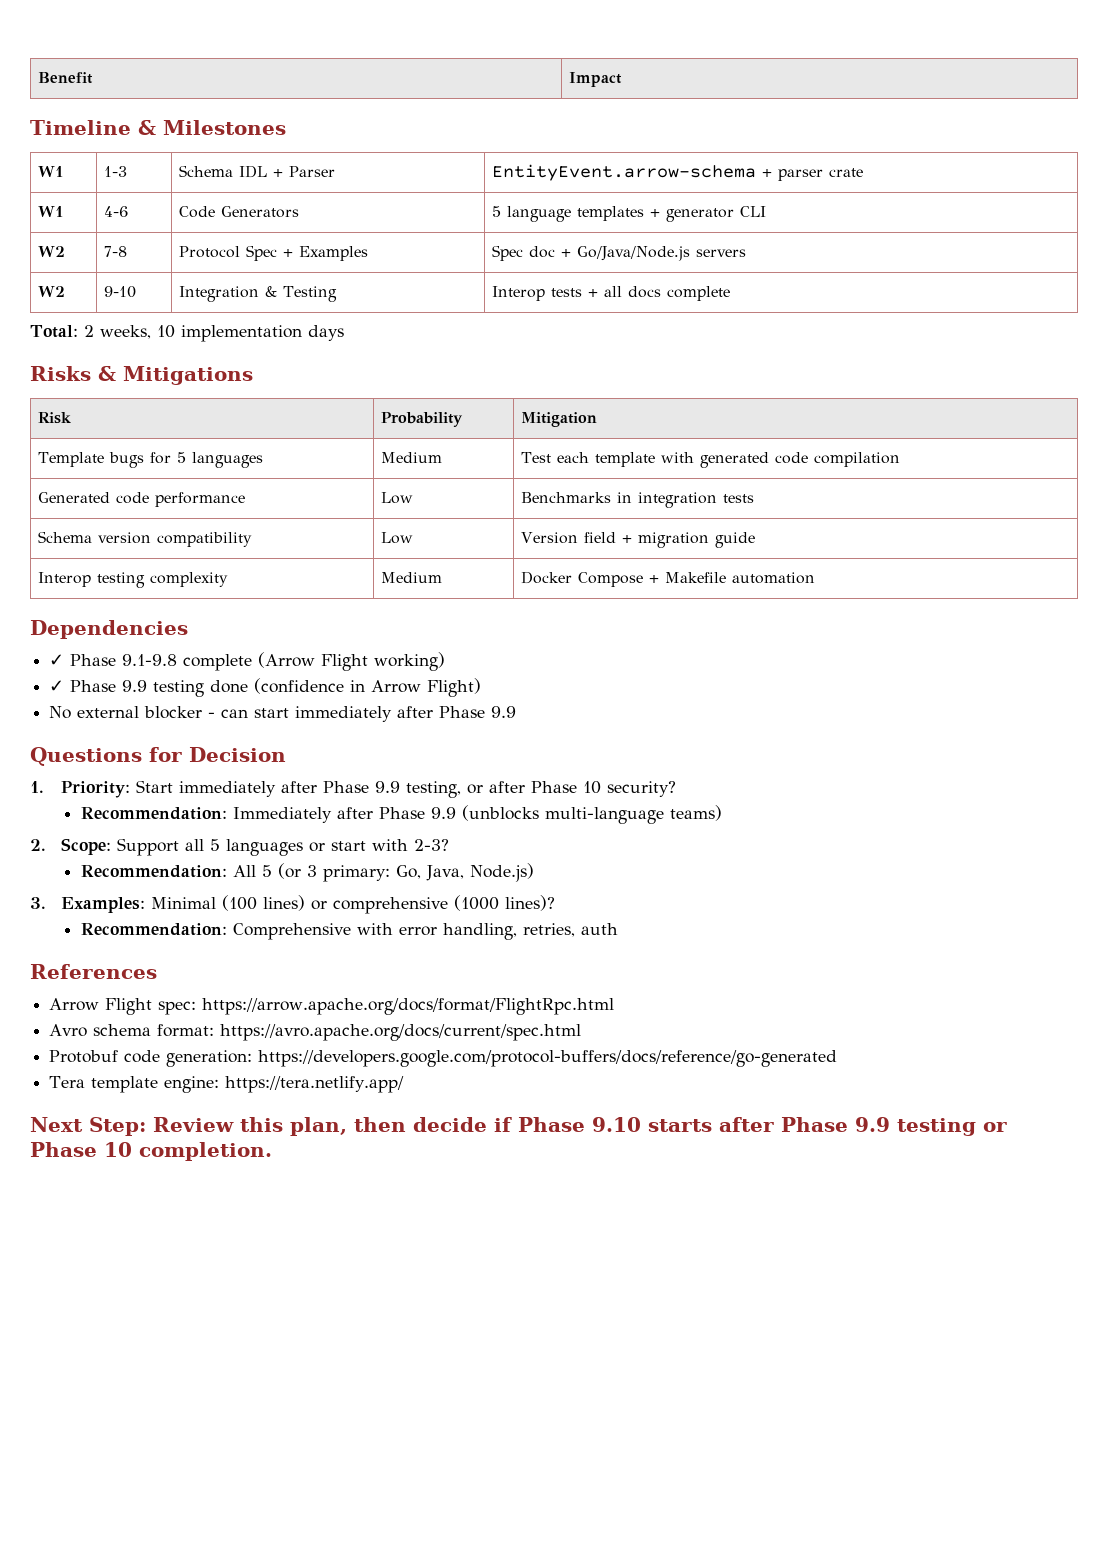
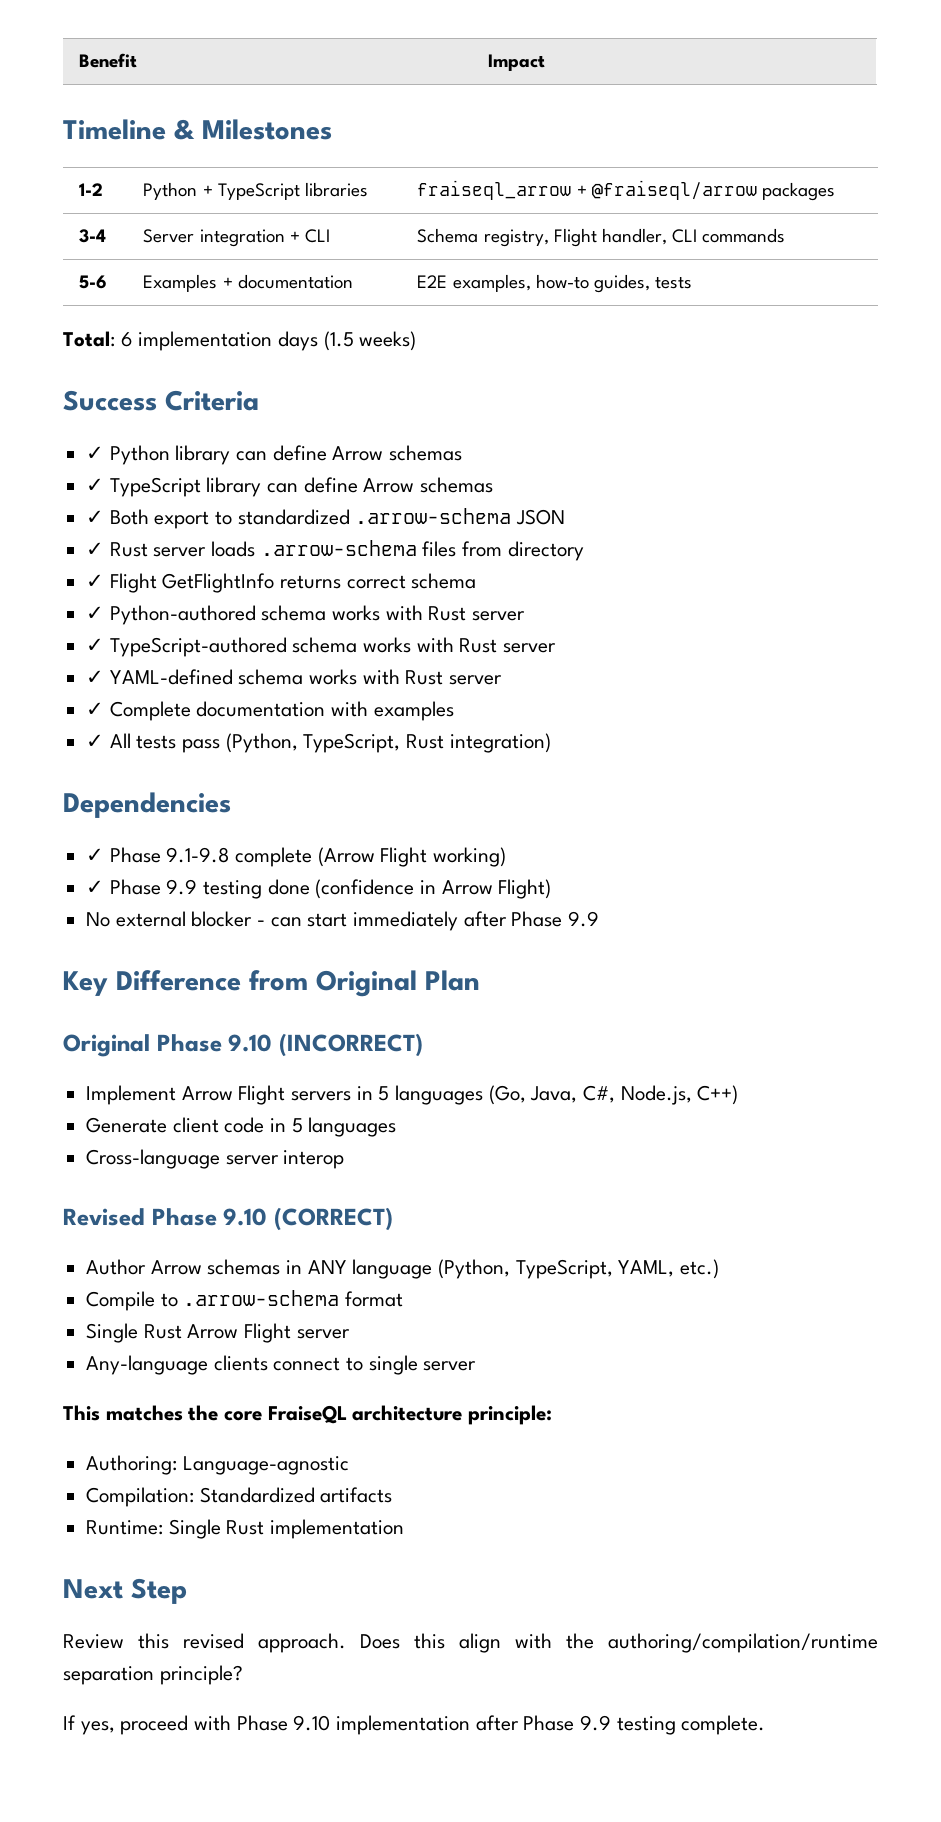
[37,166,64,177] [103,166,127,177] [178,165,335,178] [491,164,863,181] [37,206,64,217] [103,206,128,217] [178,206,299,218] [491,206,766,222] [37,246,65,257] [103,246,127,257] [178,245,368,261] [491,245,746,261] [37,286,65,297] [103,286,136,298] [178,286,337,302] [491,286,730,301] [30,325,344,342] [30,366,253,385] [37,412,71,424] [380,412,463,427] [520,412,597,427] [37,452,263,468] [380,452,442,463] [520,452,900,468] [37,492,245,507] [380,492,413,504] [520,492,754,508] [37,531,252,547] [380,532,413,544] [520,532,755,548] [37,572,228,588] [380,572,442,583] [520,571,815,587] W1 | 1-3 | Schema IDL + Parser | EntityEvent.arrow-schema + parser crate // W1 | 4-6 | Code Generators | 5 language templates + generator CLI // W2 | 7-8 | Protocol Spec + Examples | Spec doc + Go/Java/Node.js servers // W2 | 9-10 | Integration & Testing | Interop tests + all docs complete // Total: 2 weeks, 10 implementation days // Risks & Mitigations // Risk | Probability | Mitigation // Template bugs for 5 languages | Medium | Test each template with generated code compilation // Generated code performance | Low | Benchmarks in integration tests // Schema version compatibility | Low | Version field + migration guide // Interop testing complexity | Medium | Docker Compose + Makefile automation -> [79,183,104,196] [143,182,368,200] [417,180,835,201] [79,229,107,243] [143,229,330,247] [417,228,786,247] [79,275,108,289] [143,274,353,292] [417,274,692,293] [63,331,417,351] [63,390,259,411] [86,445,463,465] [86,477,494,497] [86,508,566,529] [86,540,584,561] [86,573,477,593] [86,605,526,625] [86,637,557,657] [86,669,503,685] [86,701,454,721] [86,733,551,753] 1-2 | Python + TypeScript libraries | fraiseql_arrow + @fraiseql/arrow packages // 3-4 | Server integration + CLI | Schema registry, Flight handler, CLI commands // 5-6 | Examples + documentation | E2E examples, how-to guides, tests // Total: 6 implementation days (1.5 weeks) // Success Criteria // ✓ Python library can define Arrow schemas // ✓ TypeScript library can define Arrow schemas // ✓ Both export to standardized .arrow-schema JSON // ✓ Rust server loads .arrow-schema files from directory // ✓ Flight GetFlightInfo returns correct schema // ✓ Python-authored schema works with Rust server // ✓ TypeScript-authored schema works with Rust server // ✓ YAML-defined schema works with Rust server // ✓ Complete documentation with examples // ✓ All tests pass (Python, TypeScript, Rust integration)
[30,747,286,766] [30,780,677,798] [80,805,722,824] [30,838,450,856] [80,863,534,882] [30,895,556,914] [80,923,618,940] [30,964,157,979] [49,998,615,1015] [49,1024,582,1041] [49,1050,838,1067] [49,1076,405,1093] Questions for Decision // 1. Priority: Start immediately after Phase 9.9 testing, or after Phase 10 security? // Recommendation: Immediately after Phase 9.9 (unblocks multi-language teams) // 2. Scope: Support all 5 languages or start with 2-3? // Recommendation: All 5 (or 3 primary: Go, Java, Node.js) // 3. Examples: Minimal (100 lines) or comprehensive (1000 lines)? // Recommendation: Comprehensive with error handling, retries, auth // References // Arrow Flight spec: https://arrow.apache.org/docs/format/FlightRpc.html // Avro schema format: https://avro.apache.org/docs/current/spec.html // Protobuf code generation: https://developers.google.com/protocol-buffers/docs/reference/go-generated // Tera template engine: https://tera.netlify.app/ -> [63,970,480,997] [63,1033,423,1057] [86,1085,739,1105] [86,1117,397,1137] [86,1149,345,1169] [63,1207,393,1231] [86,1259,720,1279] [86,1290,404,1311] [86,1323,350,1343] [86,1355,477,1375] [63,1405,553,1425] [86,1455,349,1475] [86,1487,393,1507] [86,1519,405,1539] Key Difference from Original Plan // Original Phase 9.10 (INCORRECT) // Implement Arrow Flight servers in 5 languages (Go, Java, C#, Node.js, C++) // Generate client code in 5 languages // Cross-language server interop // Revised Phase 9.10 (CORRECT) // Author Arrow schemas in ANY language (Python, TypeScript, YAML, etc.) // Compile to .arrow-schema format // Single Rust Arrow Flight server // Any-language clients connect to single server // This matches the core FraiseQL architecture principle: // Authoring: Language-agnostic // Compilation: Standardized artifacts // Runtime: Single Rust implementation
[89,1117,146,1136] Step: -> [131,1578,187,1604] Step //
[290,1117,712,1136] plan, then decide if Phase 9.10 starts -> [183,1633,878,1653] [63,1665,243,1685] [63,1715,471,1735] revised approach. Does this align with the authoring/compilation/runtime separation principle? // If yes, proceed with Phase 9.10 implementation
[983,1122,1007,1132] [30,1142,272,1161] or Phase 10 completion. -> [681,1715,766,1735] complete.

